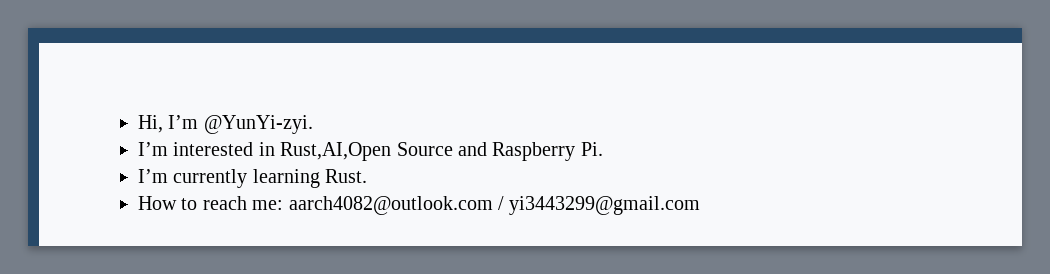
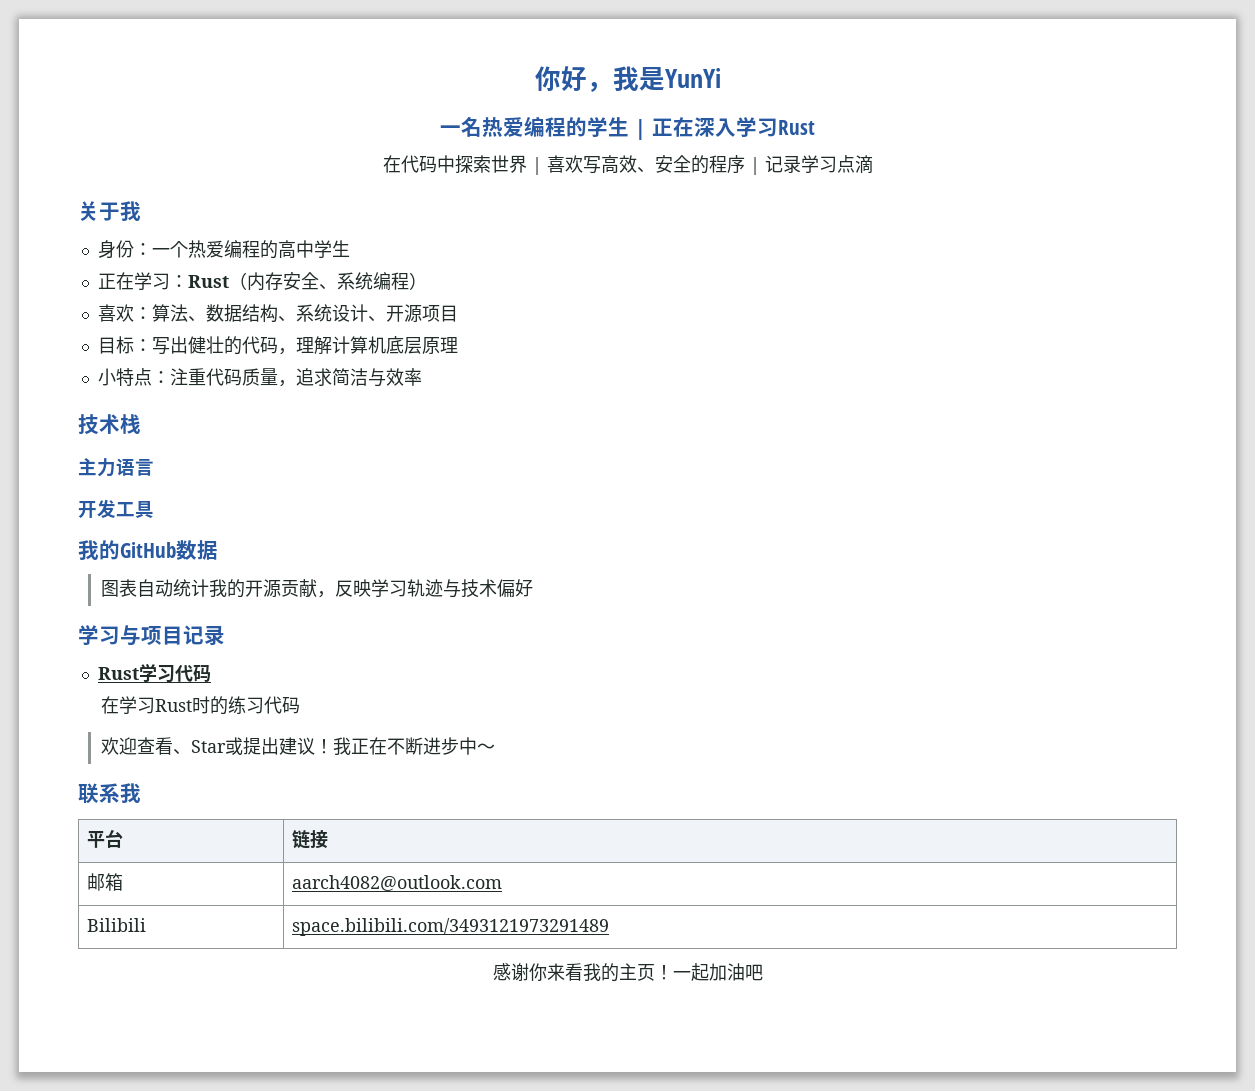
[138,115,313,134] [138,142,603,161] [138,169,368,188] [138,196,701,215] Hi, I’m @YunYi-zyi. // I’m interested in Rust,AI,Open Source and Raspberry Pi. // I’m currently learning Rust. // How to reach me: aarch4082@outlook.com / yi3443299@gmail.com -> [534,66,721,92] [440,116,815,140] [382,155,873,175] [78,201,141,221] [97,240,350,259] [97,272,427,291] [97,304,458,323] [97,336,458,355] [97,368,422,387] [78,414,141,435] [78,458,154,477] [78,499,154,519] [78,540,218,560] [100,579,533,598] [78,625,225,646] [97,663,211,683] [100,696,300,715] [100,737,495,755] [78,783,141,804] [86,829,123,848] [291,830,328,849] [86,873,123,891] [291,875,502,891] [86,918,146,932] [291,918,609,936] [492,963,763,982] 你好，我是YunYi // 一名热爱编程的学生 | 正在深入学习Rust // 在代码中探索世界 | 喜欢写高效、安全的程序 | 记录学习点滴 // 关于我 // 身份：一个热爱编程的高中学生 // 正在学习：Rust（内存安全、系统编程） // 喜欢：算法、数据结构、系统设计、开源项目 // 目标：写出健壮的代码，理解计算机底层原理 // 小特点：注重代码质量，追求简洁与效率 // 技术栈 // 主力语言 // 开发工具 // 我的GitHub数据 // 图表自动统计我的开源贡献，反映学习轨迹与技术偏好 // 学习与项目记录 // Rust学习代码 // 在学习Rust时的练习代码 // 欢迎查看、Star或提出建议！我正在不断进步中～ // 联系我 // 平台 | 链接 // 邮箱 | aarch4082@outlook.com // Bilibili | space.bilibili.com/3493121973291489 // 感谢你来看我的主页！一起加油吧

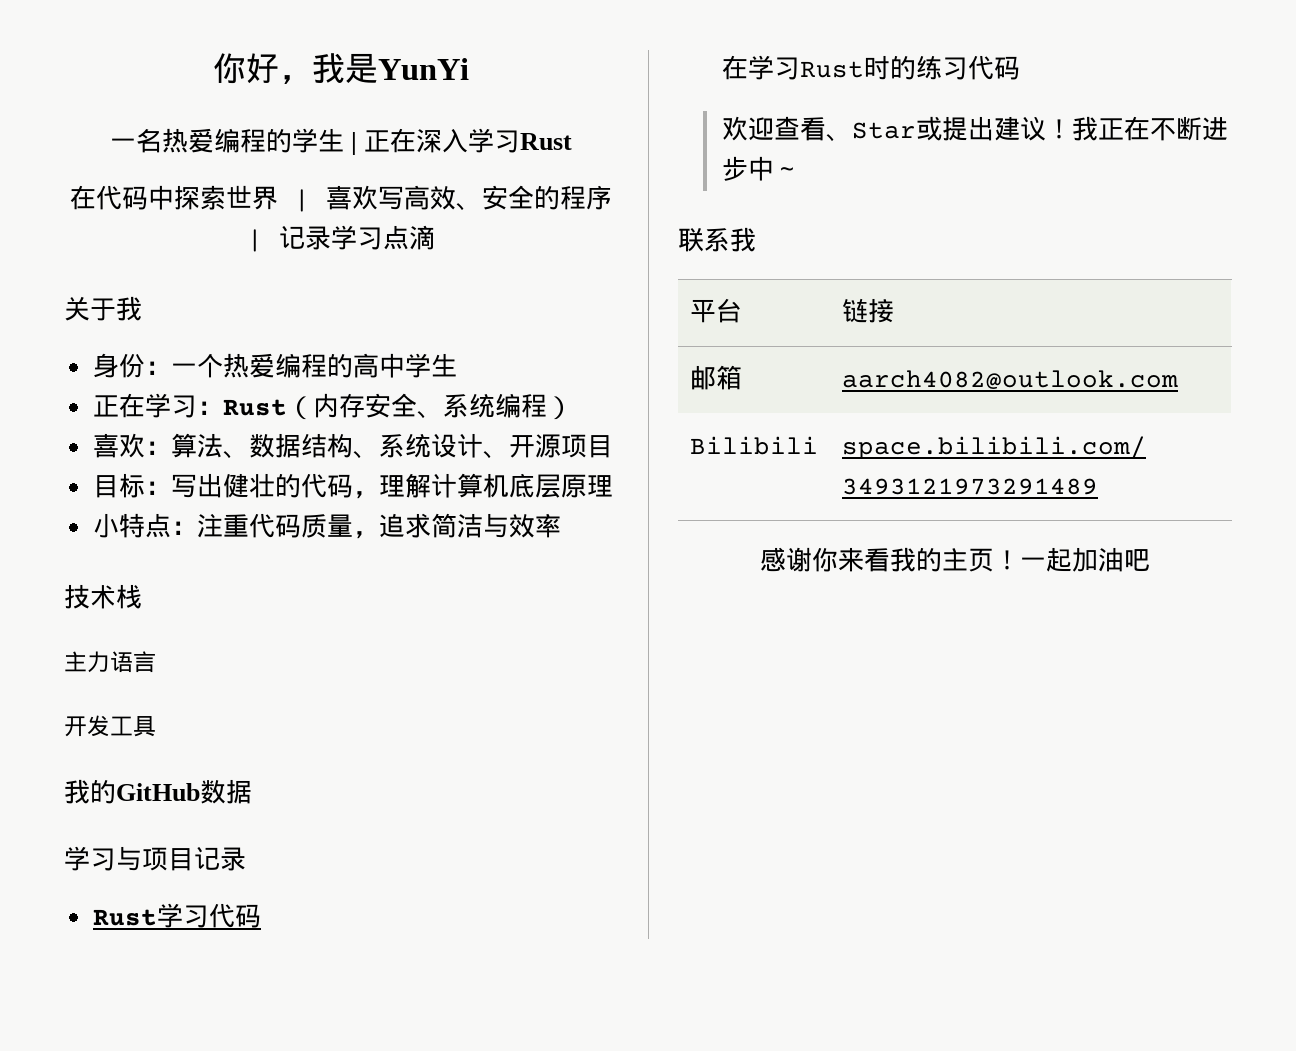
[100,579,533,598] // 图表自动统计我的开源贡献，反映学习轨迹与技术偏好 -> (252, 791) none

